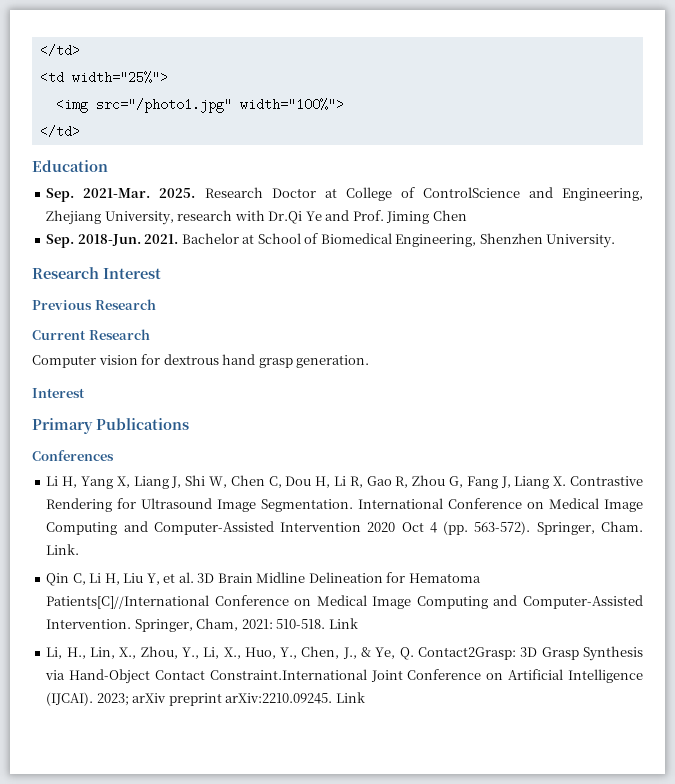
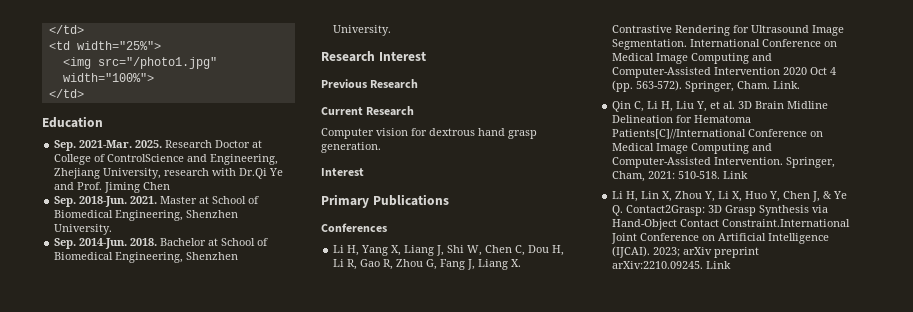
(179, 239) none -> [160,196,260,204] [54,210,239,221] [54,224,113,235] [54,238,158,249] Master at School of Biomedical Engineering, Shenzhen University. // Sep. 2014-Jun. 2018.
[46,646,396,659] Li, H., Lin, X., Zhou, Y., Li, X., Huo, Y., Chen, J., & Ye, -> [612,191,848,202] Li H, Lin X, Zhou Y, Li X, Huo Y, Chen J, & Ye

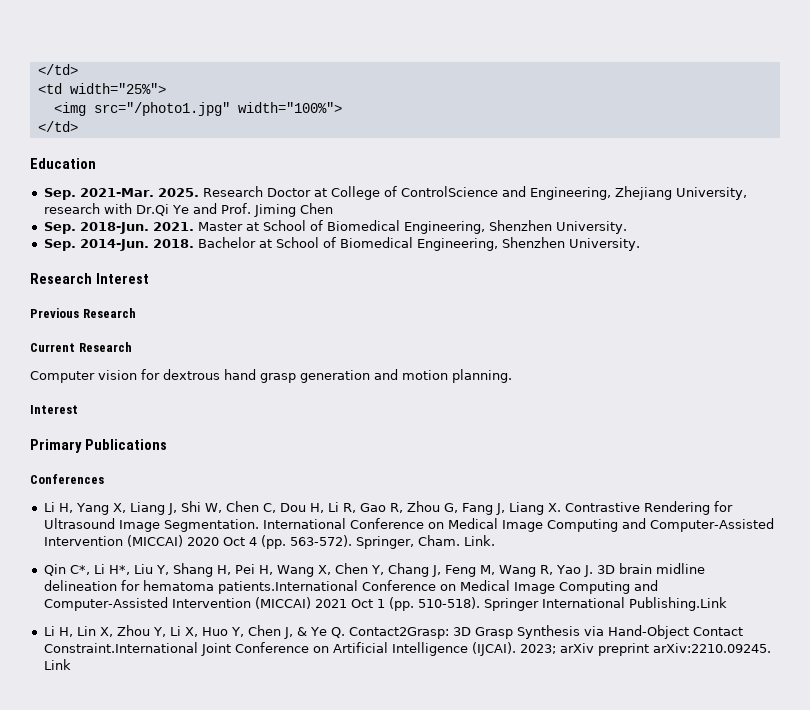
[321,142,381,153] generation. -> [300,369,512,383] generation and motion planning.
(781, 71) none -> [126,535,183,547] (MICCAI)
[634,101,829,112] [612,115,752,123] [612,129,824,139] [612,143,773,154] [612,157,836,168] [612,171,749,182] C, Li H, Liu Y, et al. 3D Brain Midline Delineation for Hematoma Patients[C]//International Conference on Medical Image Computing and Computer-Assisted Intervention. Springer, Cham, 2021: 510-518. Link -> [69,563,705,577] [43,580,658,594] [43,597,727,611] C*, Li H*, Liu Y, Shang H, Pei H, Wang X, Chen Y, Chang J, Feng M, Wang R, Yao J. 3D brain midline delineation for hematoma patients.International Conference on Medical Image Computing and Computer-Assisted Intervention (MICCAI) 2021 Oct 1 (pp. 510-518). Springer International Publishing.Link

